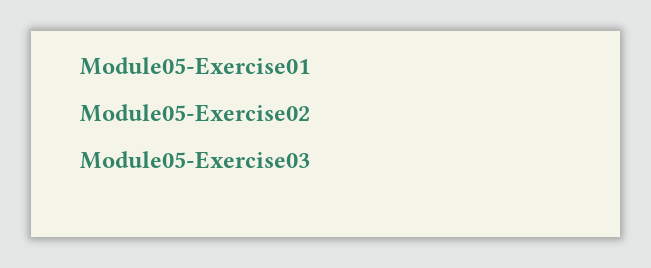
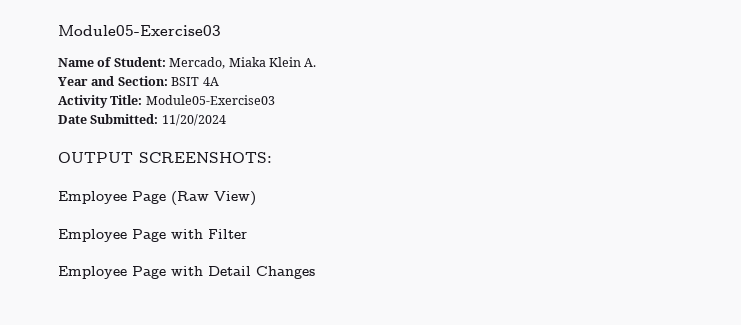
[80,57,310,75] [80,104,310,122] [80,151,310,169] Module05-Exercise01 // Module05-Exercise02 // Module05-Exercise03 -> [58,25,221,36] [58,57,317,69] [58,76,219,86] [58,95,275,108] [58,114,226,126] [58,152,272,163] [58,191,256,206] [58,229,247,242] [58,266,315,279] Module05-Exercise03 // Name of Student: Mercado, Miaka Klein A. // Year and Section: BSIT 4A // Activity Title: Module05-Exercise03 // Date Submitted: 11/20/2024 // OUTPUT SCREENSHOTS: // Employee Page (Raw View) // Employee Page with Filter // Employee Page with Detail Changes

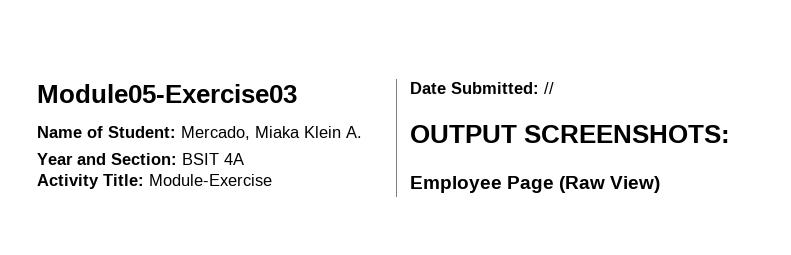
[145,95,275,105] Module05-Exercise03 -> [149,174,272,186] Module-Exercise
[161,114,226,126] 11/20/2024 -> [544,82,554,94] //
[58,229,247,242] [58,266,315,279] // Employee Page with Filter // Employee Page with Detail Changes -> (661, 184) none

